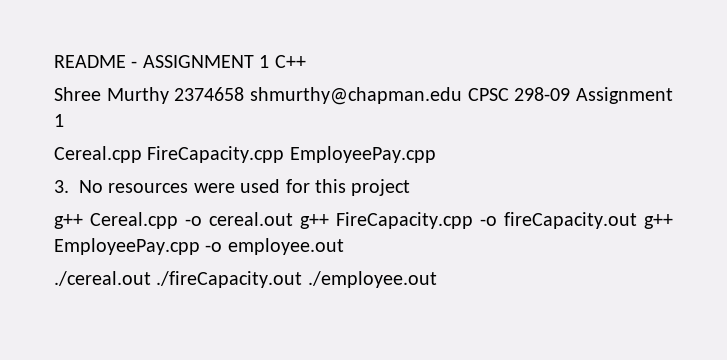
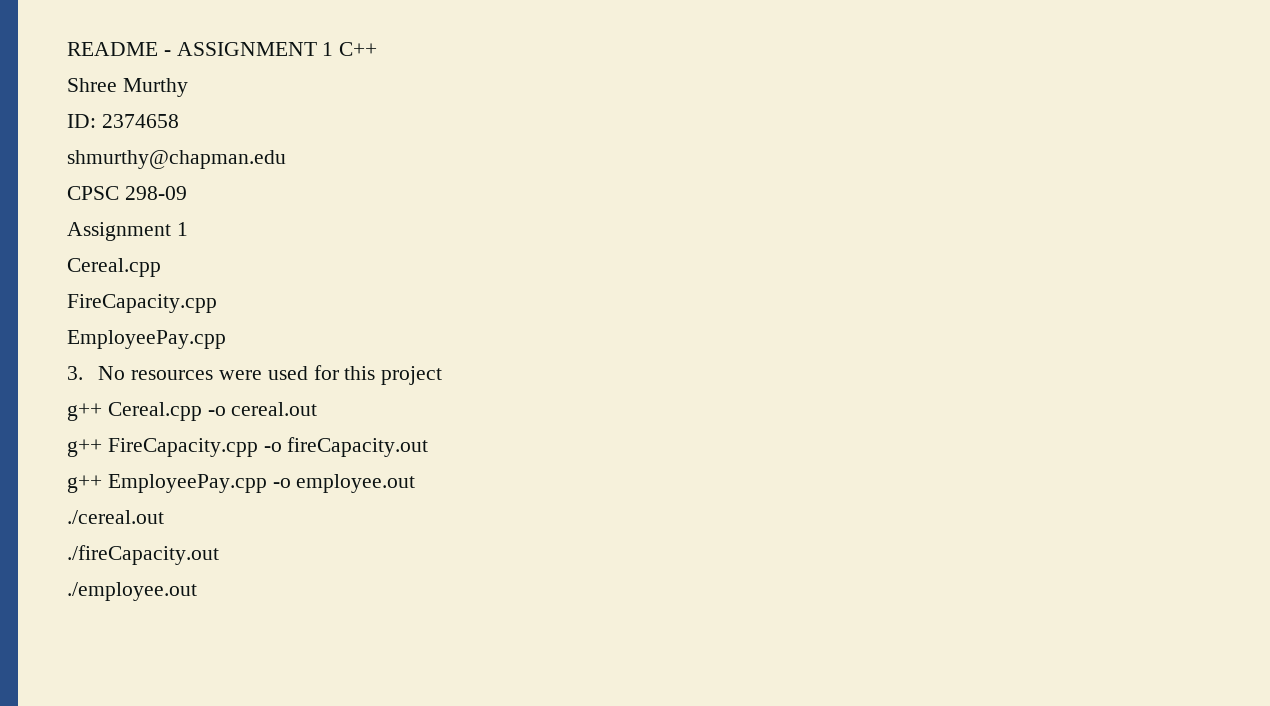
(169, 95) none -> [67,114,96,128] // ID:
(245, 94) none -> (179, 121) //
(462, 96) none -> (286, 159) //
(571, 94) none -> (187, 193) //
[147,146,285,163] FireCapacity.cpp -> [67,294,217,313] // FireCapacity.cpp //
(293, 219) none -> (318, 409) //
(637, 220) none -> (429, 447) //
(151, 278) none -> (164, 517) //
(303, 279) none -> (219, 555) //

